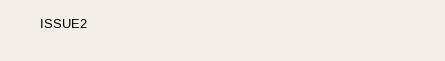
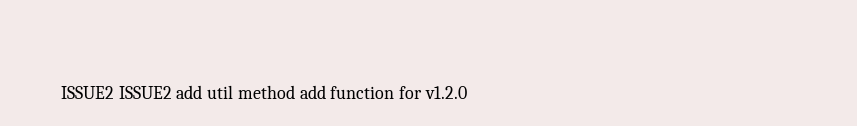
[40,19,87,28] ISSUE2 -> [61,85,467,99] ISSUE2 ISSUE2 add util method add function for v1.2.0

